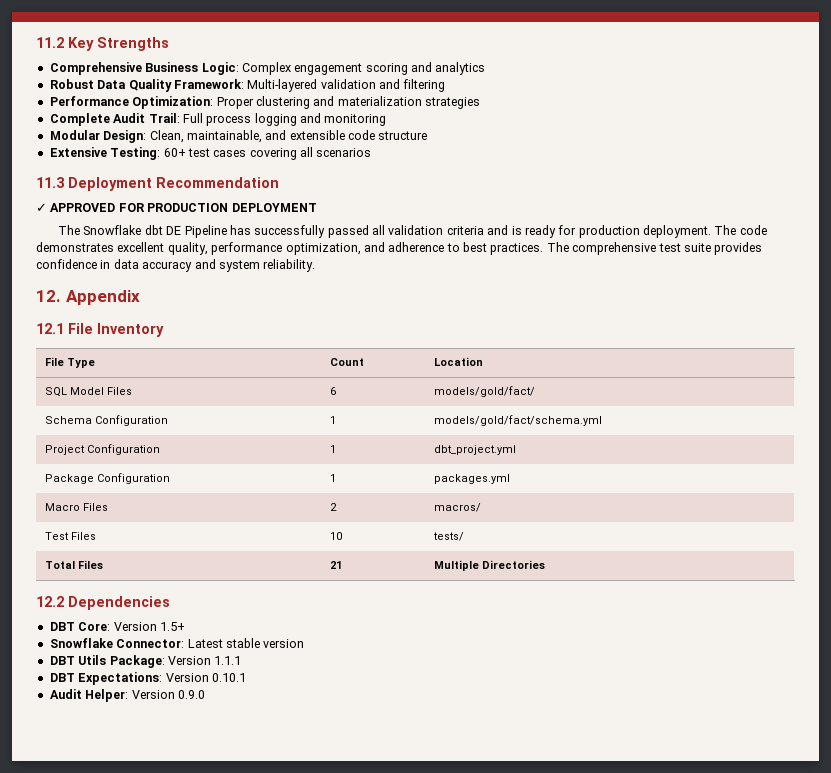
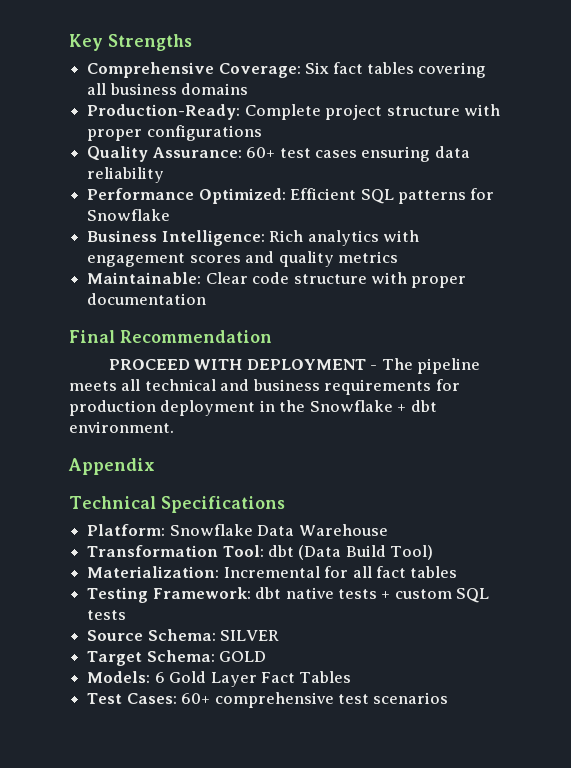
[36,37,64,48] 11.2 -> (69, 42) none
[145,62,486,75] [49,79,446,92] [49,96,480,109] [49,113,387,126] [49,130,428,143] [49,147,372,160] [36,177,279,191] [36,203,317,212] [58,225,767,238] [36,242,763,255] [36,259,316,272] [36,290,140,305] [36,323,164,337] [44,357,95,368] [329,358,364,366] [433,357,483,366] [44,387,132,397] [329,387,336,395] [433,386,535,397] [44,415,168,426] [329,416,336,424] [433,415,602,426] [44,444,160,455] [329,445,336,453] [433,445,516,455] [44,473,170,484] [329,474,336,482] [433,474,510,484] [44,503,108,511] [329,503,337,511] [433,503,481,512] [44,532,96,540] [329,532,342,540] [432,532,464,541] [44,560,103,569] [329,561,342,569] [433,560,545,571] [36,596,170,610] [49,622,185,631] [49,638,305,648] [49,655,242,668] [49,672,246,685] [49,689,205,702] Business Logic: Complex engagement scoring and analytics // Robust Data Quality Framework: Multi-layered validation and filtering // Performance Optimization: Proper clustering and materialization strategies // Complete Audit Trail: Full process logging and monitoring // Modular Design: Clean, maintainable, and extensible code structure // Extensive Testing: 60+ test cases covering all scenarios // 11.3 Deployment Recommendation // ✓ APPROVED FOR PRODUCTION DEPLOYMENT // The Snowflake dbt DE Pipeline has successfully passed all validation criteria and is ready for production deployment. The code demonstrates excellent quality, performance optimization, and adherence to best practices. The comprehensive test suite provides confidence in data accuracy and system reliability. // 12. Appendix // 12.1 File Inventory // File Type | Count | Location // SQL Model Files | 6 | models/gold/fact/ // Schema Configuration | 1 | models/gold/fact/schema.yml // Project Configuration | 1 | dbt_project.yml // Package Configuration | 1 | packages.yml // Macro Files | 2 | macros/ // Test Files | 10 | tests/ // Total Files | 21 | Multiple Directories // 12.2 Dependencies // DBT Core: Version 1.5+ // Snowflake Connector: Latest stable version // DBT Utils Package: Version 1.1.1 // DBT Expectations: Version 0.10.1 // Audit Helper: Version 0.9.0 -> [218,62,487,78] [87,83,249,95] [87,104,500,120] [87,125,262,141] [87,146,470,162] [87,167,165,183] [87,188,495,204] [87,209,171,221] [87,230,419,246] [87,251,398,267] [87,272,467,288] [87,293,207,305] [69,330,272,343] [108,358,481,374] [69,379,460,395] [69,400,437,416] [69,421,174,433] [68,458,155,475] [69,496,285,513] [87,524,388,536] [87,545,434,560] [87,566,458,578] [87,587,490,603] [87,610,127,620] [87,629,280,641] [87,650,267,666] [87,671,352,687] [87,692,449,708] Coverage: Six fact tables covering all business domains // Production-Ready: Complete project structure with proper configurations // Quality Assurance: 60+ test cases ensuring data reliability // Performance Optimized: Efficient SQL patterns for Snowflake // Business Intelligence: Rich analytics with engagement scores and quality metrics // Maintainable: Clear code structure with proper documentation // Final Recommendation // PROCEED WITH DEPLOYMENT - The pipeline meets all technical and business requirements for production deployment in the Snowflake + dbt environment. // Appendix // Technical Specifications // Platform: Snowflake Data Warehouse // Transformation Tool: dbt (Data Build Tool) // Materialization: Incremental for all fact tables // Testing Framework: dbt native tests + custom SQL tests // Source Schema: SILVER // Target Schema: GOLD // Models: 6 Gold Layer Fact Tables // Test Cases: 60+ comprehensive test scenarios

